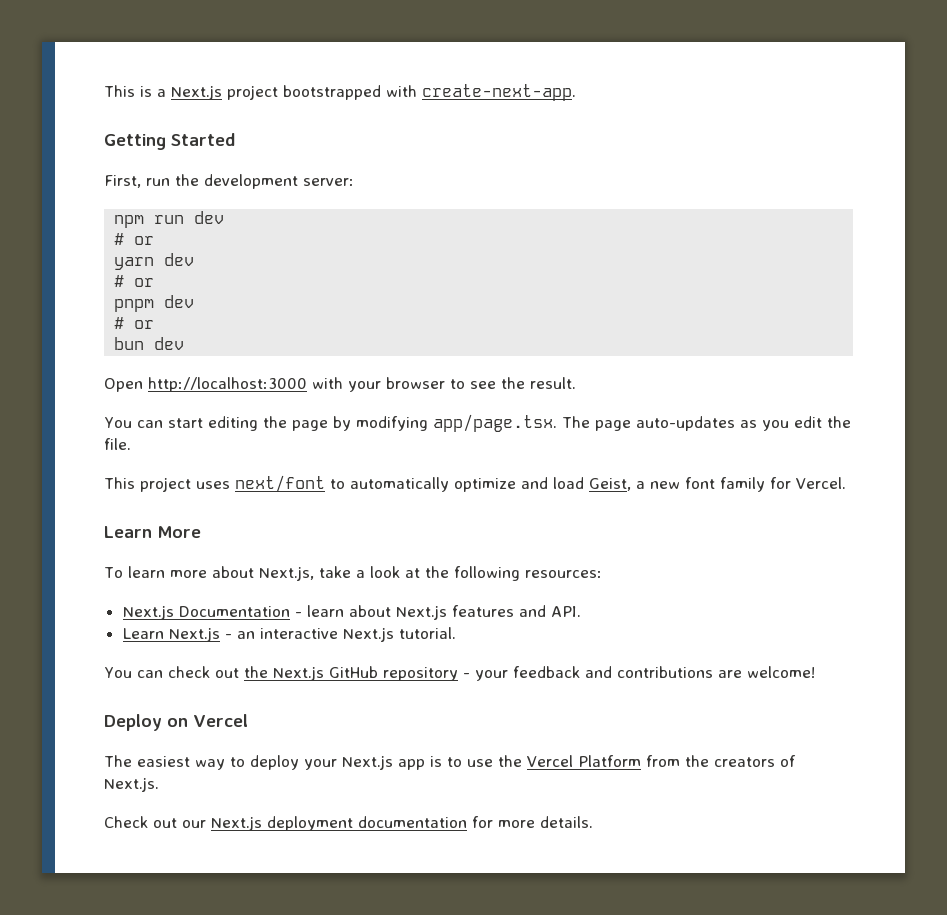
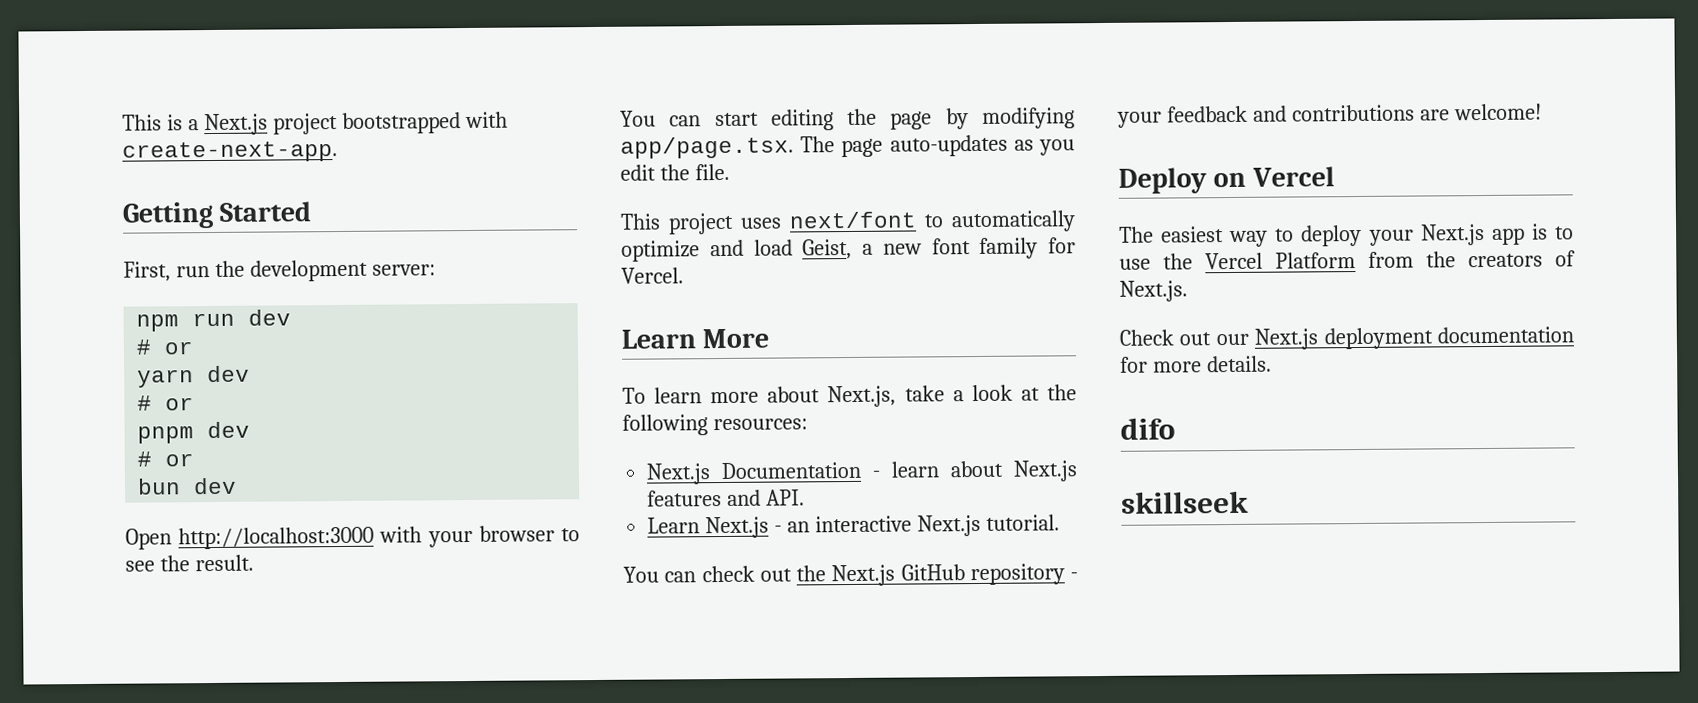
(593, 822) none -> [1120,417,1175,440] [1121,490,1249,514] // difo // skillseek

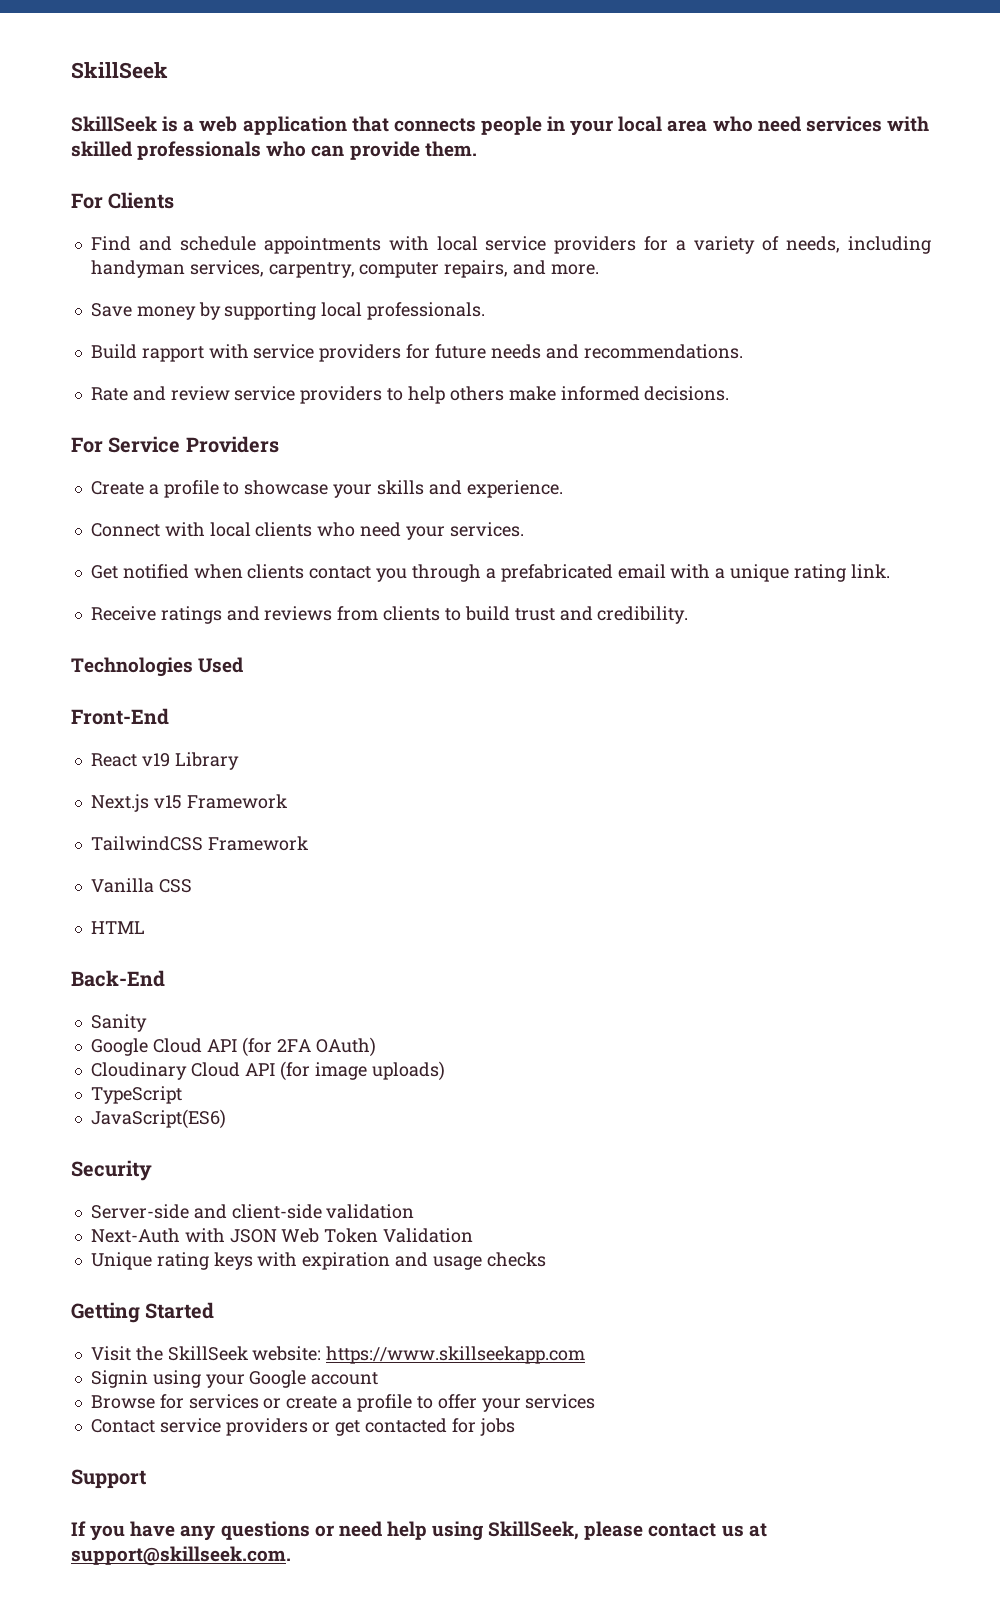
[122,111,508,136] [122,141,338,163] [122,201,312,229] [123,259,436,282] [136,309,292,332] [136,339,195,355] [137,365,251,388] [137,395,195,411] [137,421,251,444] [137,451,195,467] [137,477,238,495] [125,525,580,550] [125,554,254,572] [620,107,1075,131] [620,134,1075,159] [620,163,730,181] [620,210,1076,235] [621,237,1076,262] [621,267,684,284] [621,328,770,349] [622,384,1077,408] [622,414,808,436] [646,460,1078,485] [647,489,806,507] [647,514,1060,539] [623,563,1078,587] [1117,103,1542,128] [1118,166,1335,194] [1119,223,1574,248] [1119,250,1576,270] [1119,280,1188,302] [1119,326,1574,350] [1120,355,1272,373] [1120,417,1175,440] [1121,490,1249,514] This is a Next.js project bootstrapped with create-next-app. // Getting Started // First, run the development server: // npm run dev // # or // yarn dev // # or // pnpm dev // # or // bun dev // Open http://localhost:3000 with your browser to see the result. // You can start editing the page by modifying app/page.tsx. The page auto-updates as you edit the file. // This project uses next/font to automatically optimize and load Geist, a new font family for Vercel. // Learn More // To learn more about Next.js, take a look at the following resources: // Next.js Documentation - learn about Next.js features and API. // Learn Next.js - an interactive Next.js tutorial. // You can check out the Next.js GitHub repository - your feedback and contributions are welcome! // Deploy on Vercel // The easiest way to deploy your Next.js app is to use the Vercel Platform from the creators of Next.js. // Check out our Next.js deployment documentation for more details. // difo // skillseek -> [71,62,168,79] [71,116,929,136] [71,141,477,160] [71,192,175,209] [90,236,931,254] [90,260,599,278] [90,302,486,320] [90,344,743,362] [90,386,730,404] [71,436,279,453] [90,480,563,498] [90,522,524,540] [90,564,890,582] [90,606,689,624] [71,657,244,677] [71,708,169,725] [90,752,239,770] [90,794,287,812] [90,836,308,851] [90,878,192,893] [90,921,145,934] [71,970,165,987] [90,1014,147,1032] [90,1037,377,1057] [90,1061,446,1081] [90,1086,182,1104] [90,1109,226,1129] [71,1160,152,1181] [90,1204,415,1219] [90,1228,474,1243] [90,1252,546,1270] [71,1302,215,1323] [90,1346,586,1364] [90,1370,379,1388] [90,1394,596,1412] [90,1418,515,1436] [71,1469,146,1489] [71,1521,767,1541] [71,1546,291,1566] SkillSeek // SkillSeek is a web application that connects people in your local area who need services with skilled professionals who can provide them. // For Clients // Find and schedule appointments with local service providers for a variety of needs, including handyman services, carpentry, computer repairs, and more. // Save money by supporting local professionals. // Build rapport with service providers for future needs and recommendations. // Rate and review service providers to help others make informed decisions. // For Service Providers // Create a profile to showcase your skills and experience. // Connect with local clients who need your services. // Get notified when clients contact you through a prefabricated email with a unique rating link. // Receive ratings and reviews from clients to build trust and credibility. // Technologies Used // Front-End // React v19 Library // Next.js v15 Framework // TailwindCSS Framework // Vanilla CSS // HTML // Back-End // Sanity // Google Cloud API (for 2FA OAuth) // Cloudinary Cloud API (for image uploads) // TypeScript // JavaScript(ES6) // Security // Server-side and client-side validation // Next-Auth with JSON Web Token Validation // Unique rating keys with expiration and usage checks // Getting Started // Visit the SkillSeek website: https://www.skillseekapp.com // Signin using your Google account // Browse for services or create a profile to offer your services // Contact service providers or get contacted for jobs // Support // If you have any questions or need help using SkillSeek, please contact us at support@skillseek.com.

